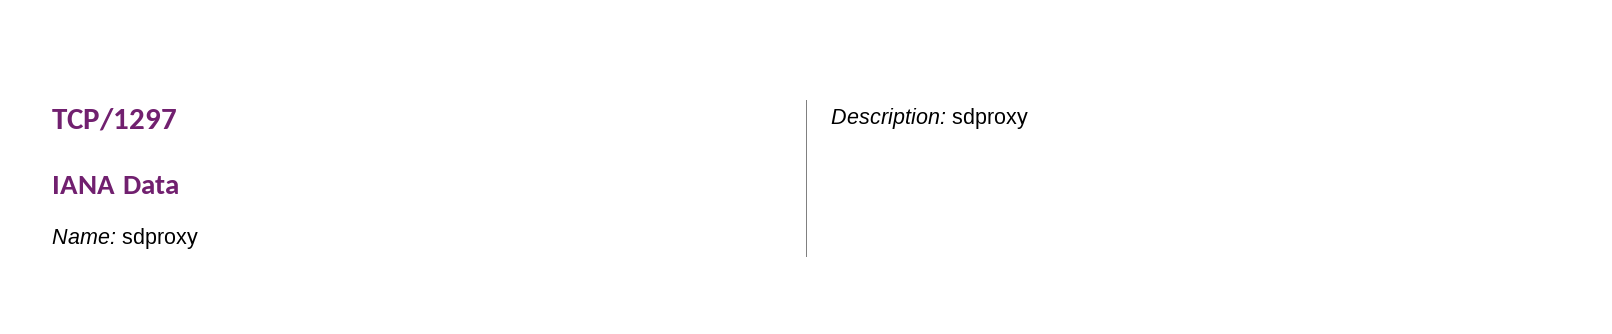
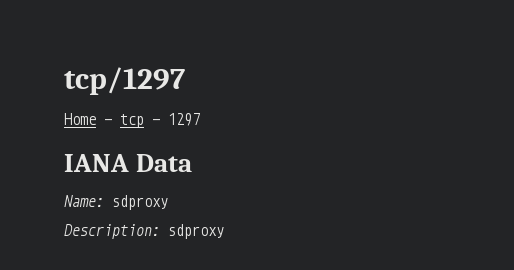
[52,108,177,131] TCP/1297 -> [64,67,185,95] [64,113,200,128] tcp/1297 // Home - tcp - 1297

